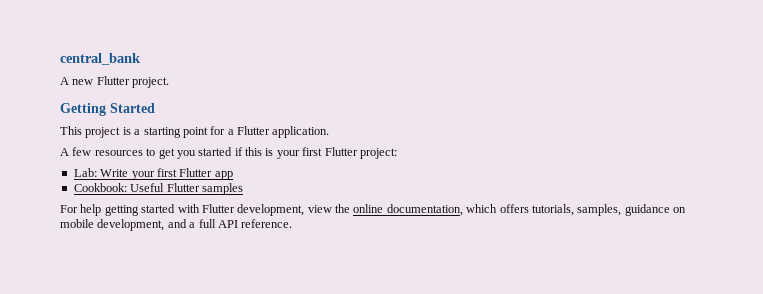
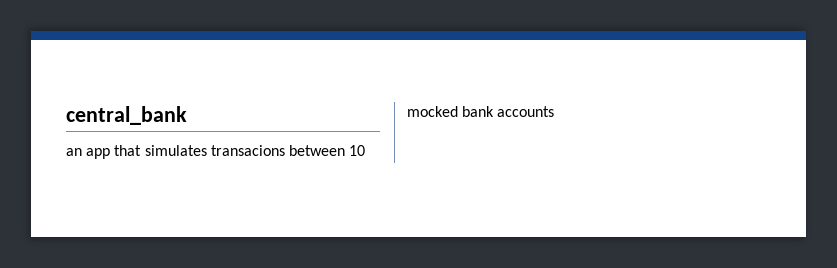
[60,76,170,88] [60,103,155,116] [60,126,330,138] [60,147,397,159] [73,168,233,180] [73,183,243,195] [60,204,686,216] [60,219,293,231] A new Flutter project. // Getting Started // This project is a starting point for a Flutter application. // A few resources to get you started if this is your first Flutter project: // Lab: Write your first Flutter app // Cookbook: Useful Flutter samples // For help getting started with Flutter development, view the online documentation, which offers tutorials, samples, guidance on mobile development, and a full API reference. -> [66,145,366,159] [407,106,555,117] an app that simulates transacions between 10 mocked bank accounts

